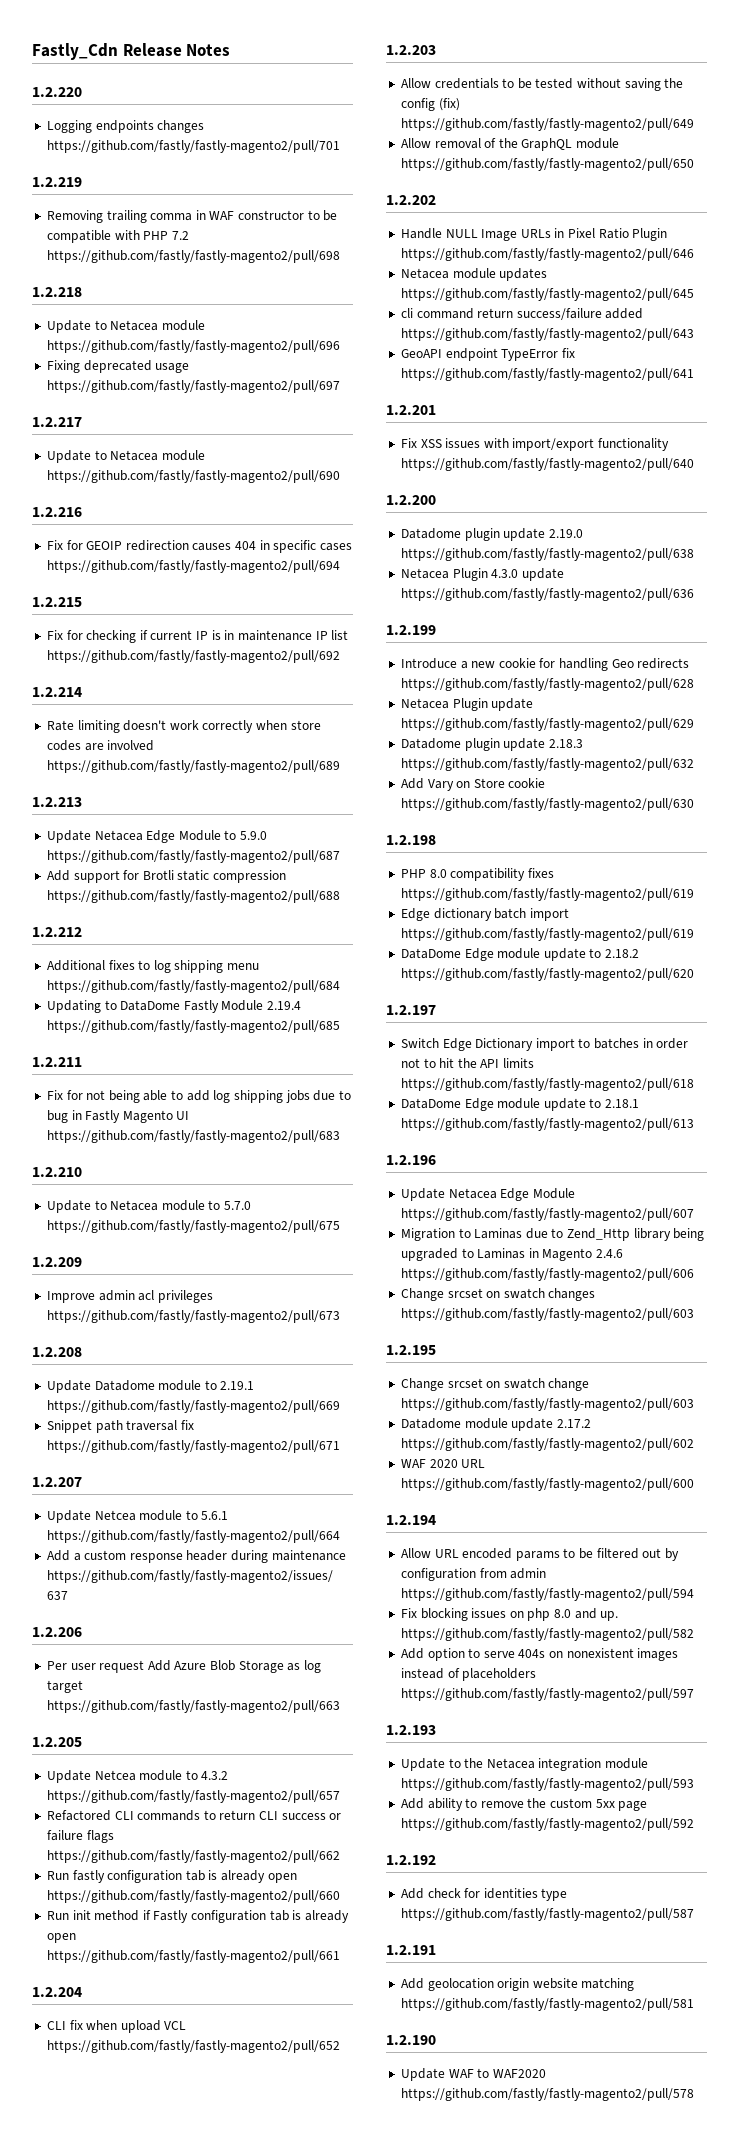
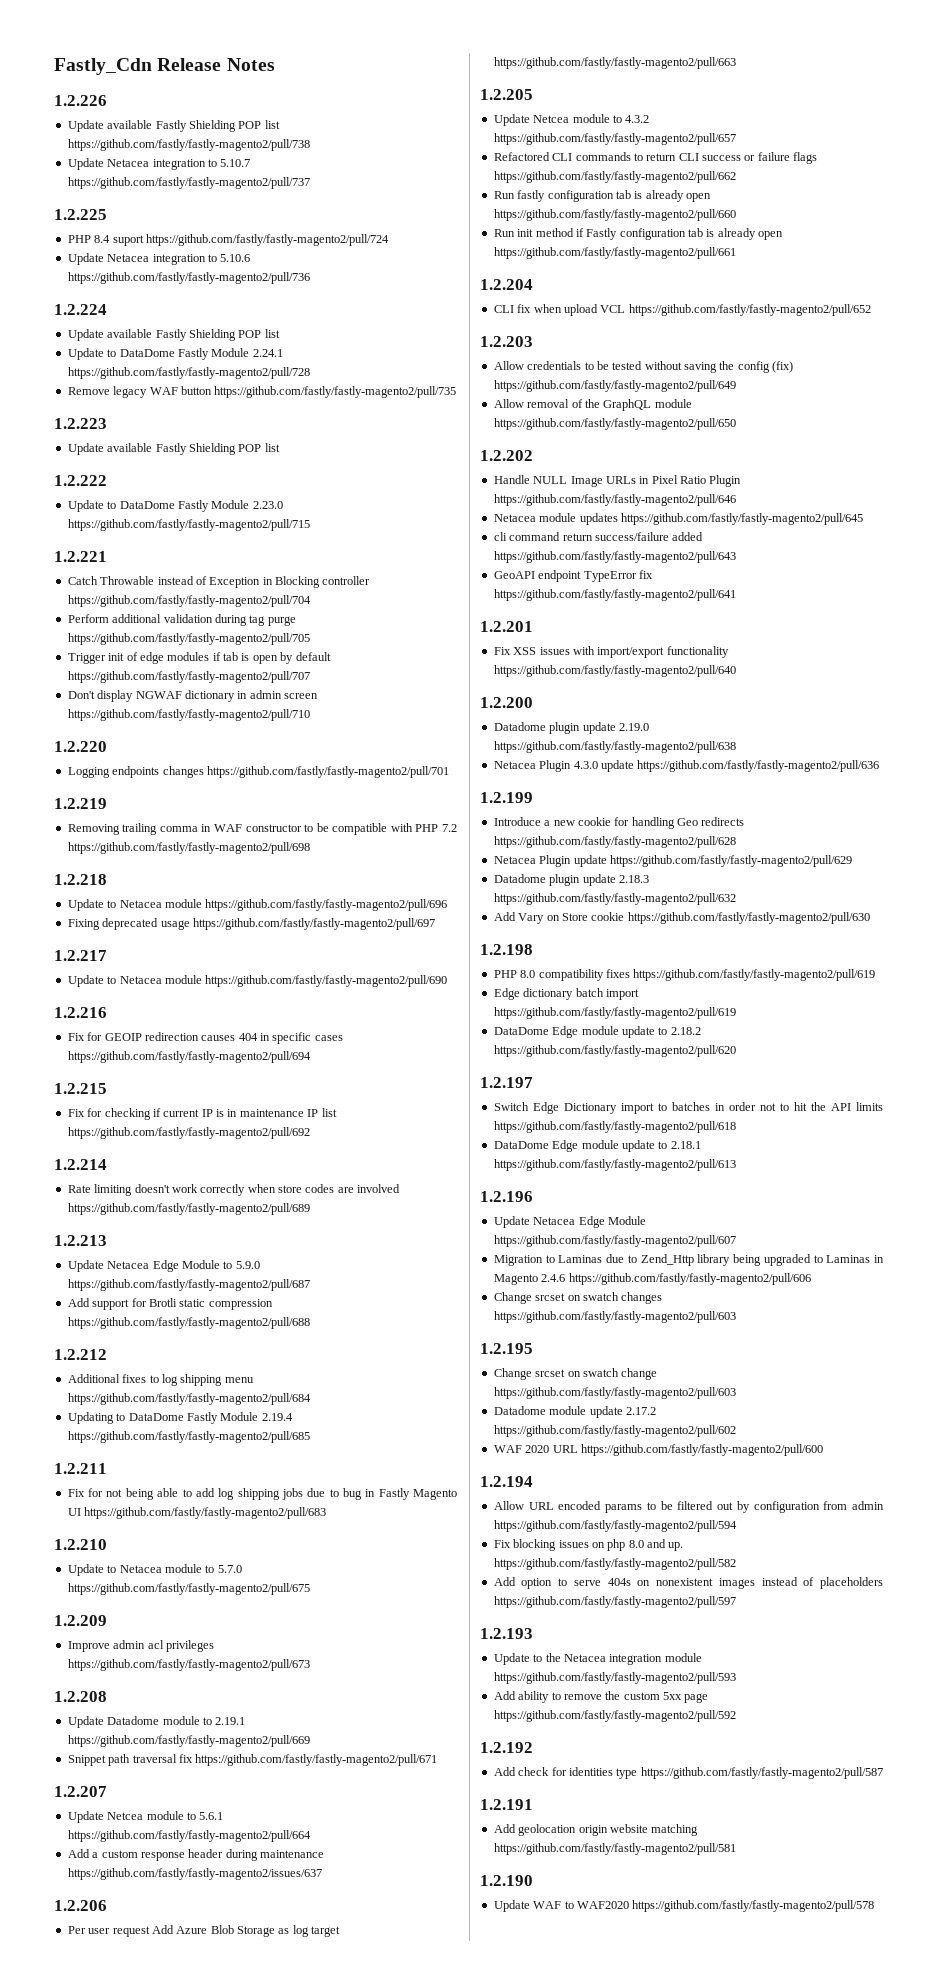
(231, 50) none -> [54,95,107,106] [67,120,280,132] [67,139,310,151] [67,158,251,170] [67,177,310,189] [54,209,107,220] [67,234,389,246] [67,253,251,265] [67,272,310,284] [54,304,107,315] [67,329,280,341] [67,348,283,360] [67,367,310,379] [67,386,457,398] [54,418,107,429] [67,443,280,455] [54,475,107,486] [67,500,283,512] [67,519,310,531] [54,551,107,562] [67,576,371,588] [67,595,311,607] [67,614,296,626] [67,633,310,645] [67,652,331,664] [67,671,310,683] [67,690,318,702] [67,709,310,721] // 1.2.226 // Update available Fastly Shielding POP list https://github.com/fastly/fastly-magento2/pull/738 // Update Netacea integration to 5.10.7 https://github.com/fastly/fastly-magento2/pull/737 // 1.2.225 // PHP 8.4 suport https://github.com/fastly/fastly-magento2/pull/724 // Update Netacea integration to 5.10.6 https://github.com/fastly/fastly-magento2/pull/736 // 1.2.224 // Update available Fastly Shielding POP list // Update to DataDome Fastly Module 2.24.1 https://github.com/fastly/fastly-magento2/pull/728 // Remove legacy WAF button https://github.com/fastly/fastly-magento2/pull/735 // 1.2.223 // Update available Fastly Shielding POP list // 1.2.222 // Update to DataDome Fastly Module 2.23.0 https://github.com/fastly/fastly-magento2/pull/715 // 1.2.221 // Catch Throwable instead of Exception in Blocking controller https://github.com/fastly/fastly-magento2/pull/704 // Perform additional validation during tag purge https://github.com/fastly/fastly-magento2/pull/705 // Trigger init of edge modules if tab is open by default https://github.com/fastly/fastly-magento2/pull/707 // Don't display NGWAF dictionary in admin screen https://github.com/fastly/fastly-magento2/pull/710

